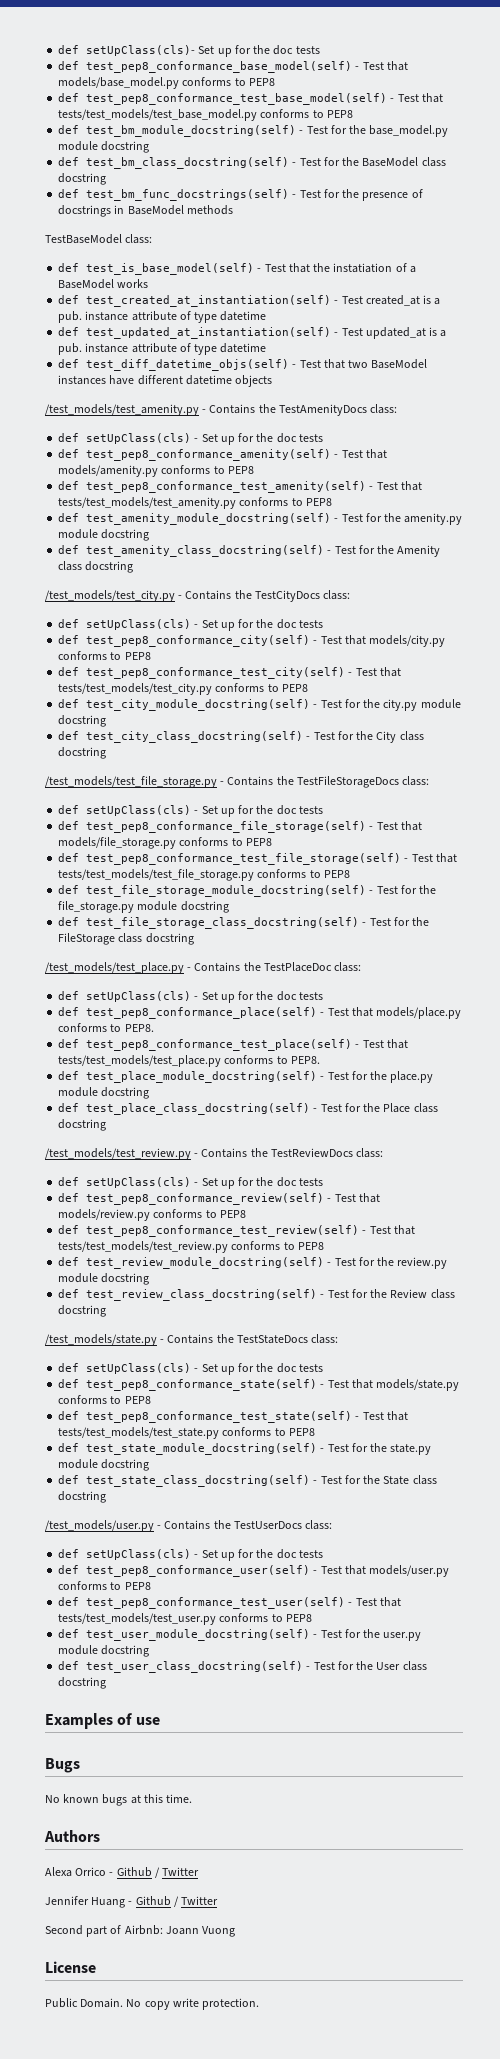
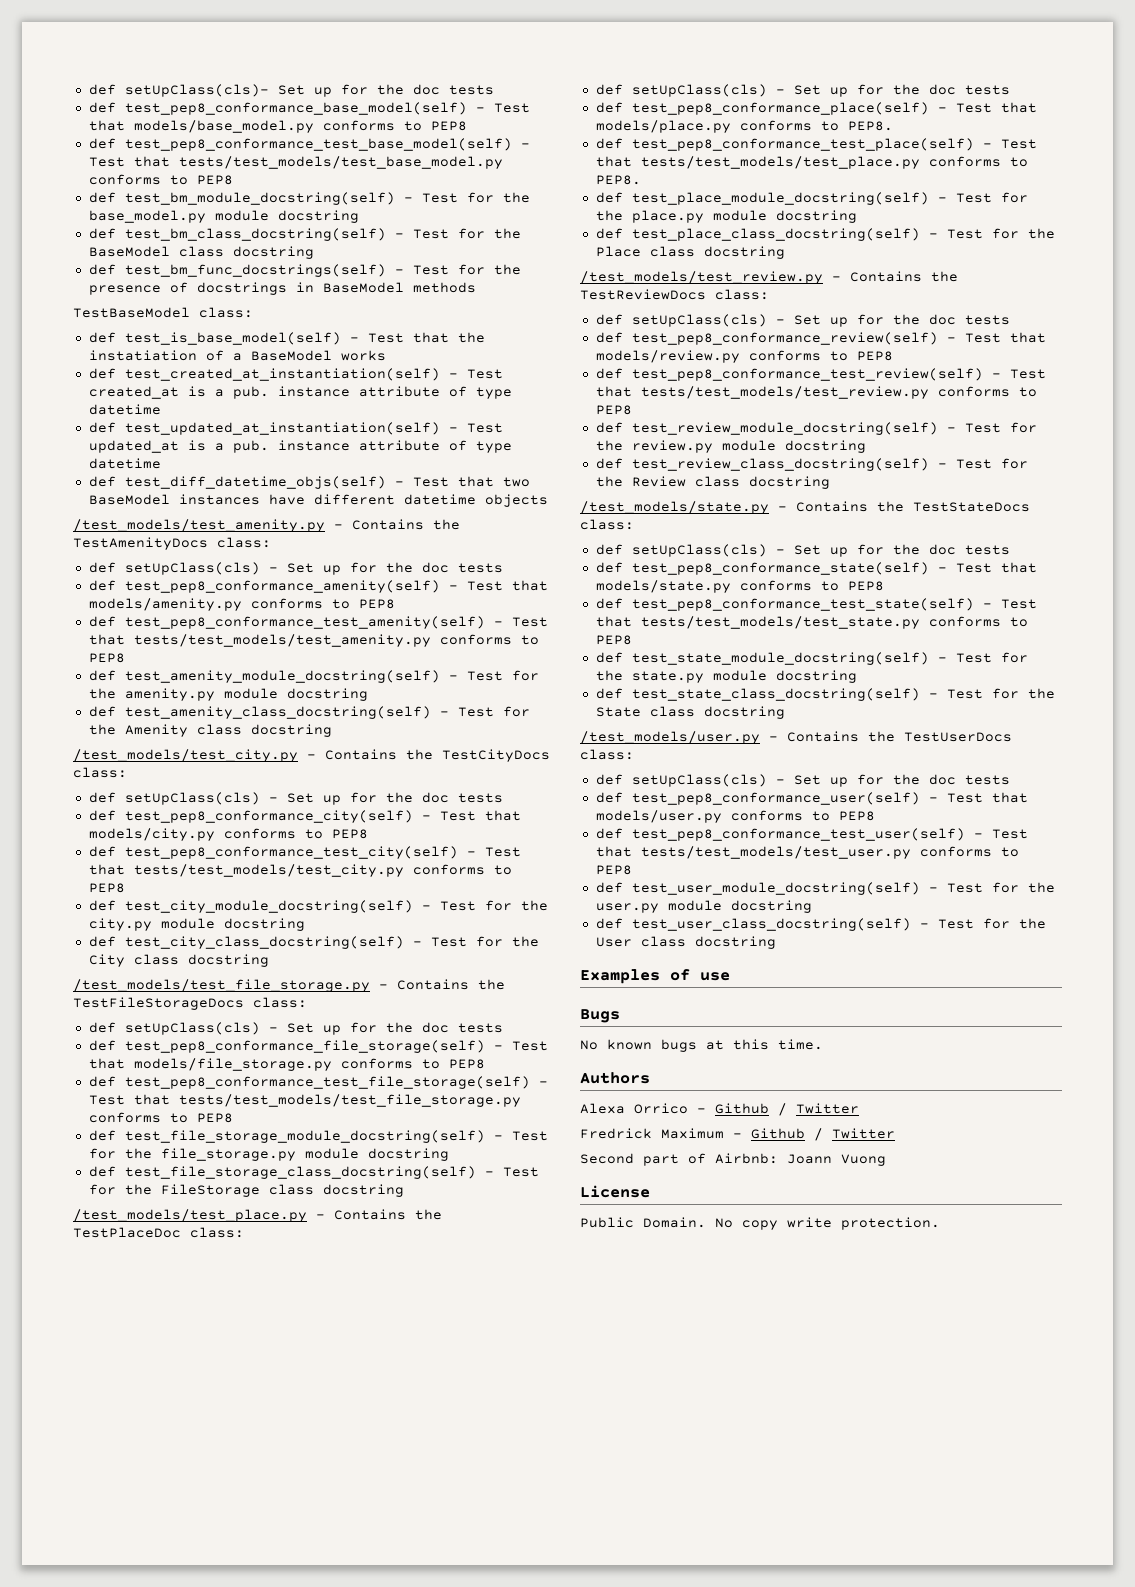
[45,1896,126,1908] Jennifer Huang -> [580,1128,724,1139] Fredrick Maximum

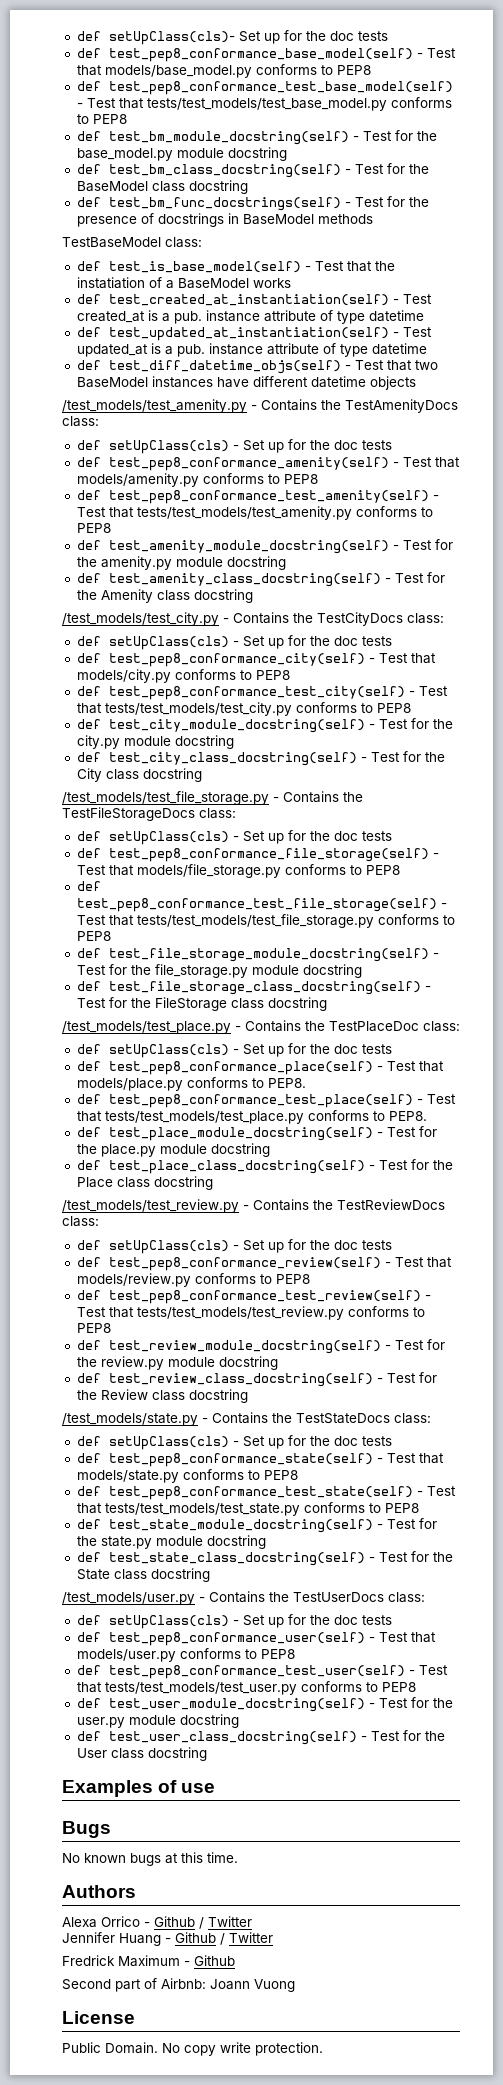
(859, 1108) none -> [62,1932,273,1946] // Jennifer Huang - Github / Twitter
[814,1128,895,1141] / Twitter -> (235, 1960) none

